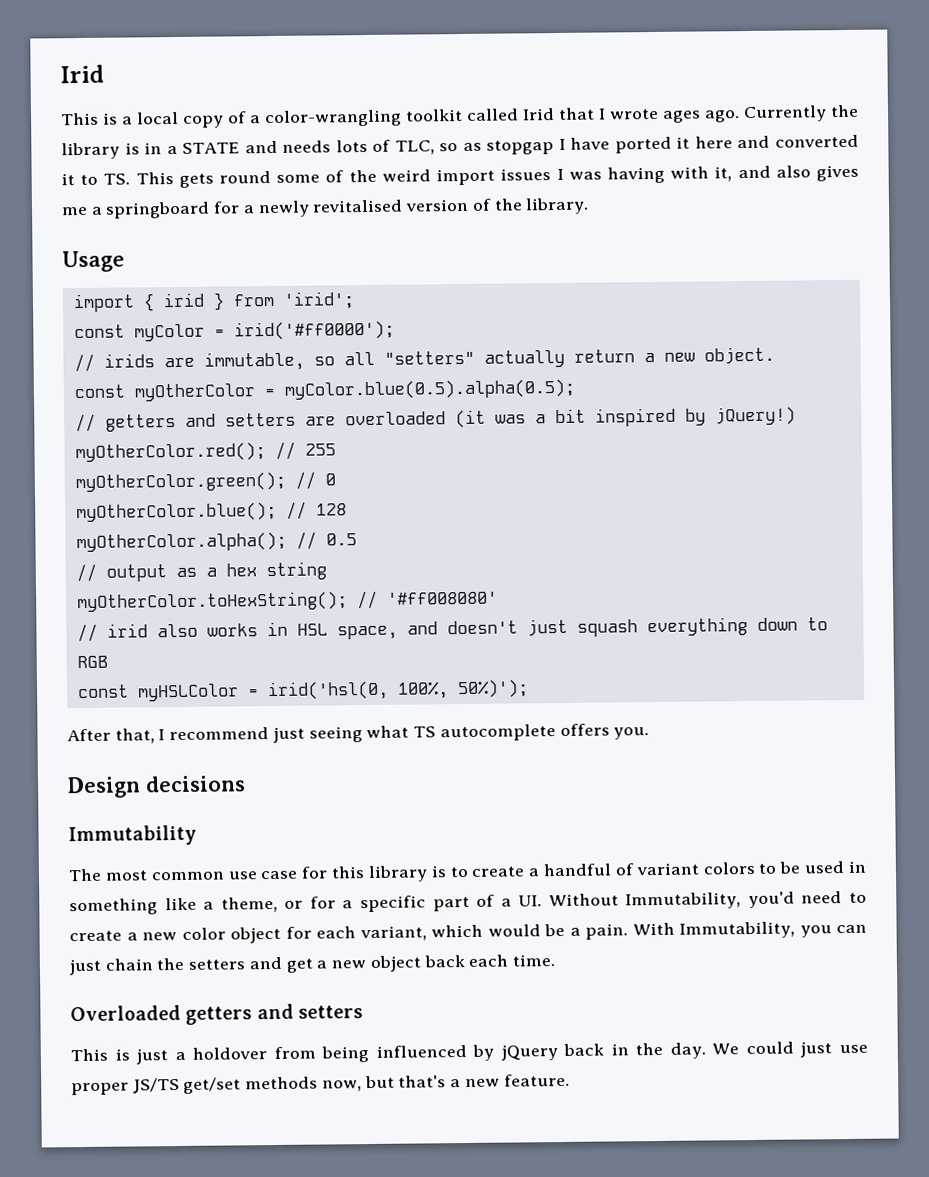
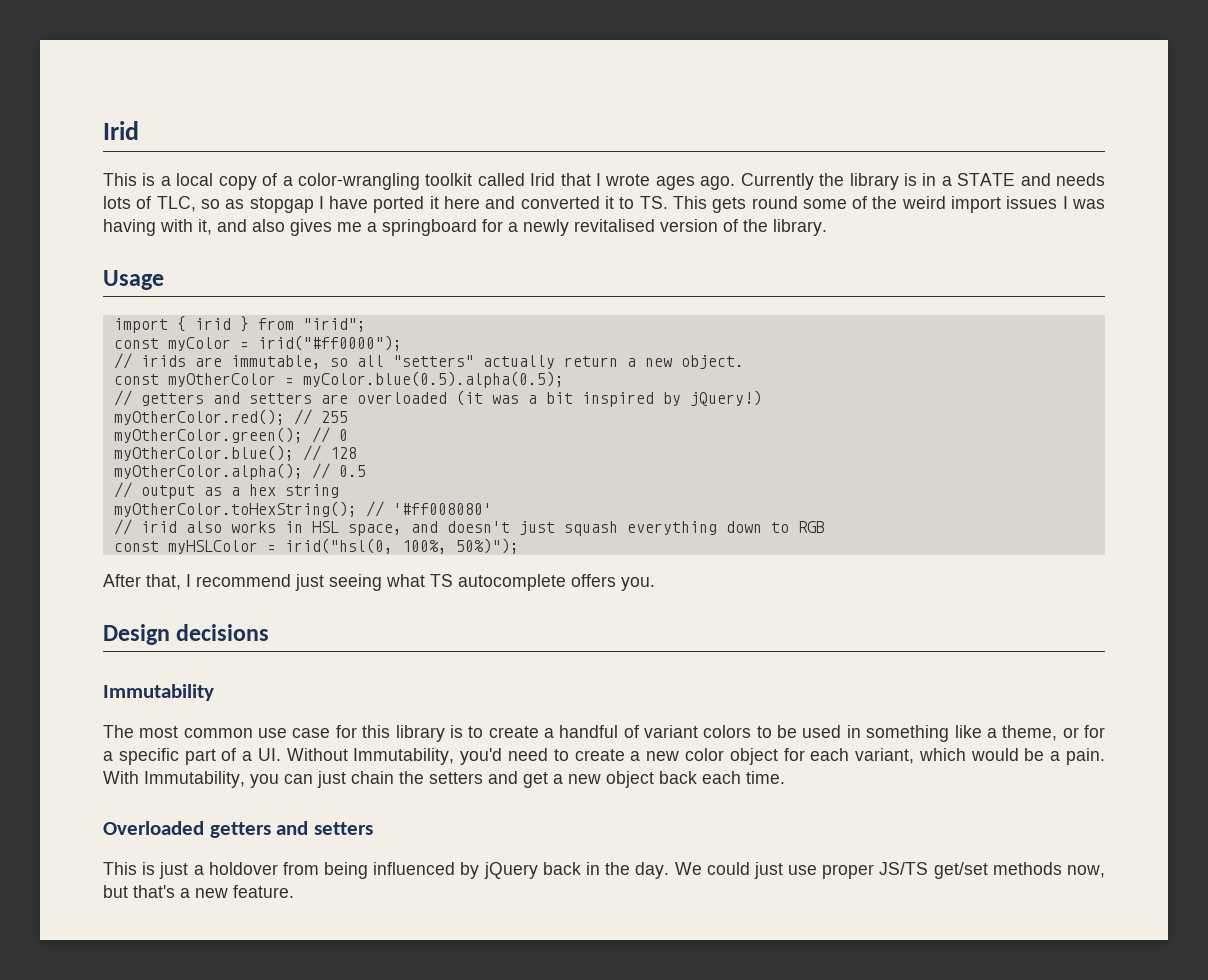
[282,291,355,309] 'irid'; -> [302,318,366,332] "irid";
[233,320,395,341] irid('#ff0000'); -> [257,335,402,351] irid("#ff0000");
[266,679,529,701] irid('hsl(0, 100%, 50%)'); -> [284,538,519,554] irid("hsl(0, 100%, 50%)");

